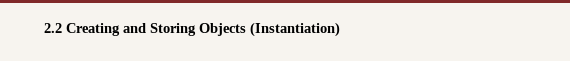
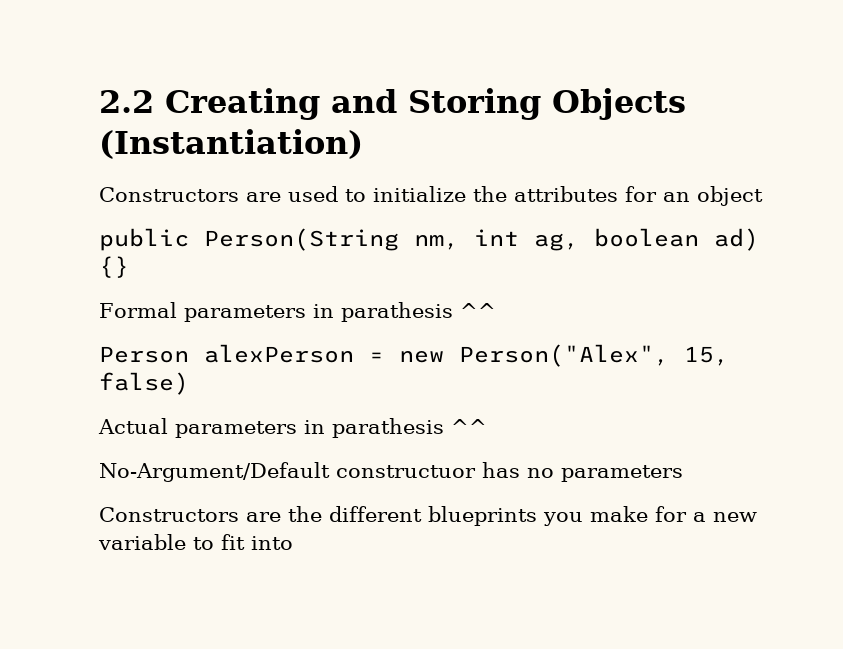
(340, 29) none -> [99,186,763,206] [99,228,759,251] [99,256,129,278] [99,302,496,322] [99,344,729,367] [99,372,189,395] [98,418,487,438] [99,462,683,482] [99,506,757,526] [98,534,293,550] // Constructors are used to initialize the attributes for an object // public Person(String nm, int ag, boolean ad) {} // Formal parameters in parathesis ^^ // Person alexPerson = new Person("Alex", 15, false) // Actual parameters in parathesis ^^ // No-Argument/Default constructuor has no parameters // Constructors are the different blueprints you make for a new variable to fit into

